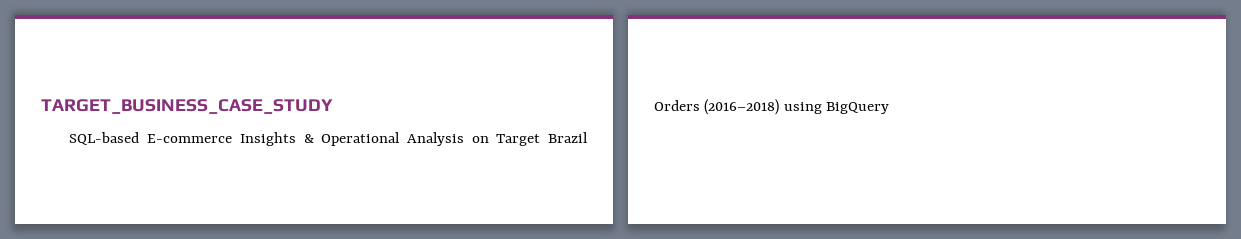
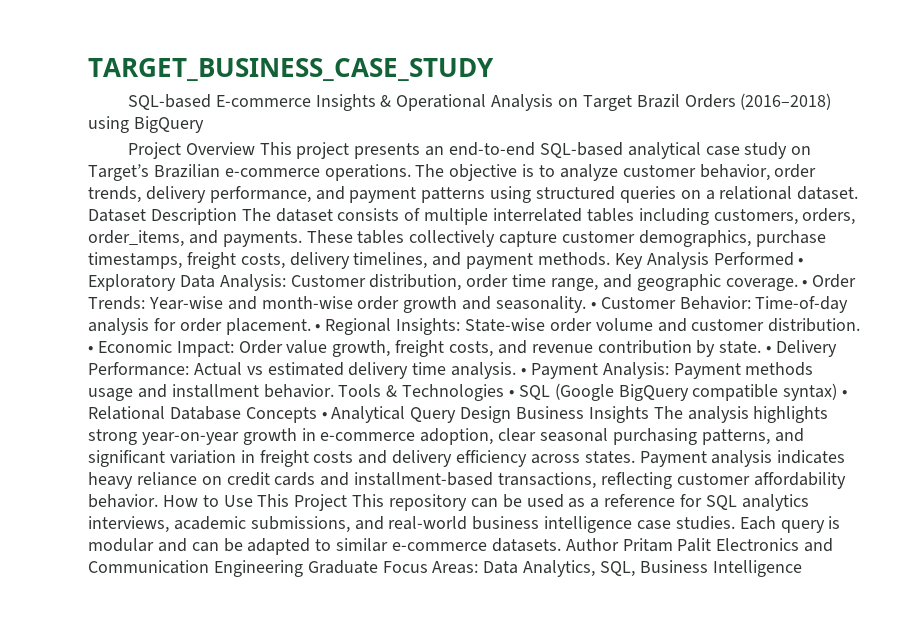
(890, 108) none -> [127,142,812,159] [88,164,817,181] [88,186,859,203] [88,208,856,225] [88,230,826,247] [88,252,804,269] [88,274,857,291] [88,296,849,313] [88,318,861,335] [88,340,838,357] [88,362,814,379] [88,383,848,401] [88,406,829,423] [88,428,804,445] [88,450,846,467] [88,472,846,489] [88,494,809,511] [88,516,841,533] [88,538,834,555] [88,560,802,577] // Project Overview This project presents an end-to-end SQL-based analytical case study on Target’s Brazilian e-commerce operations. The objective is to analyze customer behavior, order trends, delivery performance, and payment patterns using structured queries on a relational dataset. Dataset Description The dataset consists of multiple interrelated tables including customers, orders, order_items, and payments. These tables collectively capture customer demographics, purchase timestamps, freight costs, delivery timelines, and payment methods. Key Analysis Performed • Exploratory Data Analysis: Customer distribution, order time range, and geographic coverage. • Order Trends: Year-wise and month-wise order growth and seasonality. • Customer Behavior: Time-of-day analysis for order placement. • Regional Insights: State-wise order volume and customer distribution. • Economic Impact: Order value growth, freight costs, and revenue contribution by state. • Delivery Performance: Actual vs estimated delivery time analysis. • Payment Analysis: Payment methods usage and installment behavior. Tools & Technologies • SQL (Google BigQuery compatible syntax) • Relational Database Concepts • Analytical Query Design Business Insights The analysis highlights strong year-on-year growth in e-commerce adoption, clear seasonal purchasing patterns, and significant variation in freight costs and delivery efficiency across states. Payment analysis indicates heavy reliance on credit cards and installment-based transactions, reflecting customer affordability behavior. How to Use This Project This repository can be used as a reference for SQL analytics interviews, academic submissions, and real-world business intelligence case studies. Each query is modular and can be adapted to similar e-commerce datasets. Author Pritam Palit Electronics and Communication Engineering Graduate Focus Areas: Data Analytics, SQL, Business Intelligence

